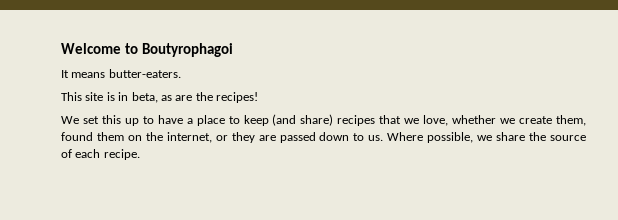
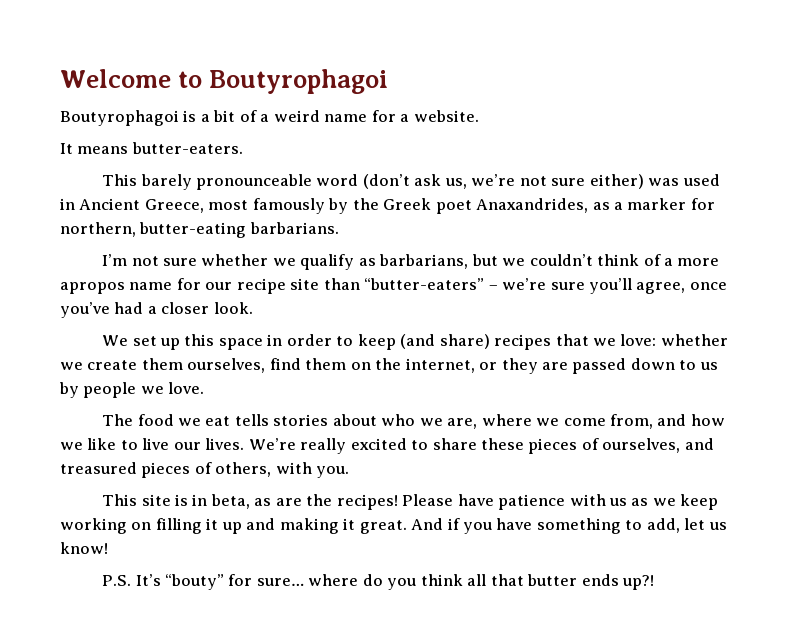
[61,69,181,78] It means butter-eaters. -> [60,110,479,126] [60,142,243,154] [102,174,720,190] [60,198,715,214] [60,222,339,238] [102,254,720,270] [60,278,727,294] [60,302,253,318] [102,334,728,350] [60,358,718,374] [59,382,205,398] [102,414,725,429] [60,438,714,454] [60,462,350,478] Boutyrophagoi is a bit of a weird name for a website. // It means butter-eaters. // This barely pronounceable word (don’t ask us, we’re not sure either) was used in Ancient Greece, most famously by the Greek poet Anaxandrides, as a marker for northern, butter-eating barbarians. // I’m not sure whether we qualify as barbarians, but we couldn’t think of a more apropos name for our recipe site than “butter-eaters” – we’re sure you’ll agree, once you’ve had a closer look. // We set up this space in order to keep (and share) recipes that we love: whether we create them ourselves, find them on the internet, or they are passed down to us by people we love. // The food we eat tells stories about who we are, where we come from, and how we like to live our lives. We’re really excited to share these pieces of ourselves, and treasured pieces of others, with you.
[61,114,587,126] [61,132,586,143] [61,149,140,160] // We set this up to have a place to keep (and share) recipes that we love, whether we create them, found them on the internet, or they are passed down to us. Where possible, we share the source of each recipe. -> [402,494,719,510] [60,518,727,534] [60,542,108,554] [102,574,654,590] Please have patience with us as we keep working on filling it up and making it great. And if you have something to add, let us know! // P.S. It’s “bouty” for sure… where do you think all that butter ends up?!

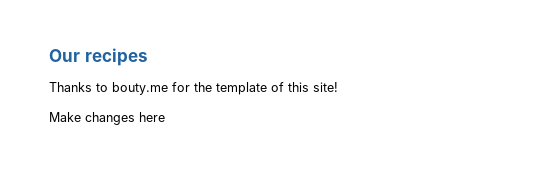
[60,69,389,94] [60,110,479,126] [60,142,243,154] [102,174,720,190] [60,198,715,214] [60,222,339,238] [102,254,720,270] [60,278,727,294] [60,302,253,318] [102,334,728,350] [60,358,718,374] [59,382,205,398] [102,414,725,429] [60,438,714,454] [60,462,350,478] [102,494,719,510] [60,518,727,534] [60,542,108,554] [102,574,654,590] Welcome to Boutyrophagoi // Boutyrophagoi is a bit of a weird name for a website. // It means butter-eaters. // This barely pronounceable word (don’t ask us, we’re not sure either) was used in Ancient Greece, most famously by the Greek poet Anaxandrides, as a marker for northern, butter-eating barbarians. // I’m not sure whether we qualify as barbarians, but we couldn’t think of a more apropos name for our recipe site than “butter-eaters” – we’re sure you’ll agree, once you’ve had a closer look. // We set up this space in order to keep (and share) recipes that we love: whether we create them ourselves, find them on the internet, or they are passed down to us by people we love. // The food we eat tells stories about who we are, where we come from, and how we like to live our lives. We’re really excited to share these pieces of ourselves, and treasured pieces of others, with you. // This site is in beta, as are the recipes! Please have patience with us as we keep working on filling it up and making it great. And if you have something to add, let us know! // P.S. It’s “bouty” for sure… where do you think all that butter ends up?! -> [49,48,148,66] [49,82,338,95] [49,112,165,125] Our recipes // Thanks to bouty.me for the template of this site! // Make changes here

